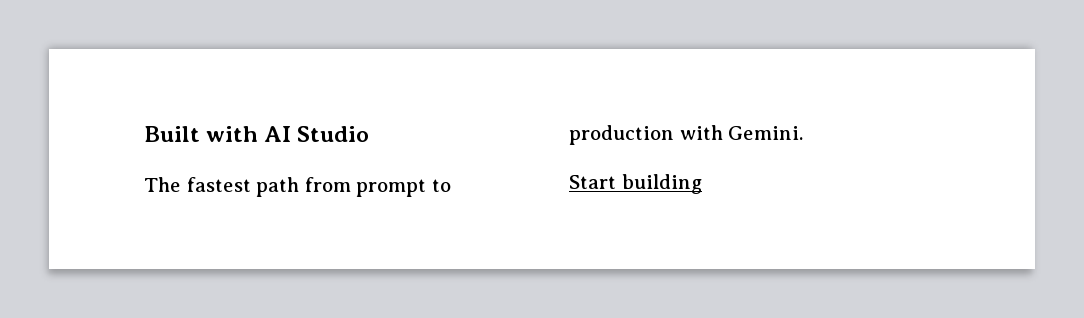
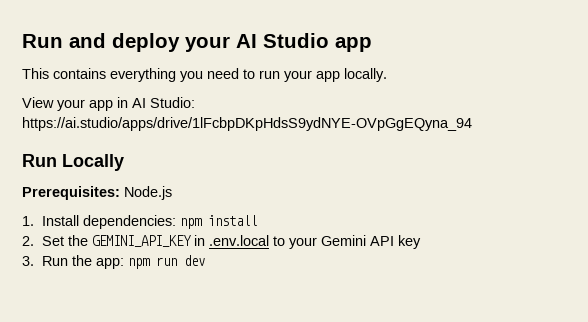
[144,126,370,142] [144,177,451,197] [569,125,804,145] [569,174,702,194] Built with AI Studio // The fastest path from prompt to production with Gemini. // Start building -> [22,33,372,52] [22,68,387,82] [22,97,195,111] [22,117,472,131] [22,154,124,171] [22,186,172,200] [22,215,257,229] [22,235,421,249] [22,255,205,269] Run and deploy your AI Studio app // This contains everything you need to run your app locally. // View your app in AI Studio: https://ai.studio/apps/drive/1lFcbpDKpHdsS9ydNYE-OVpGgEQyna_94 // Run Locally // Prerequisites: Node.js // 1. Install dependencies: npm install // 2. Set the GEMINI_API_KEY in .env.local to your Gemini API key // 3. Run the app: npm run dev

